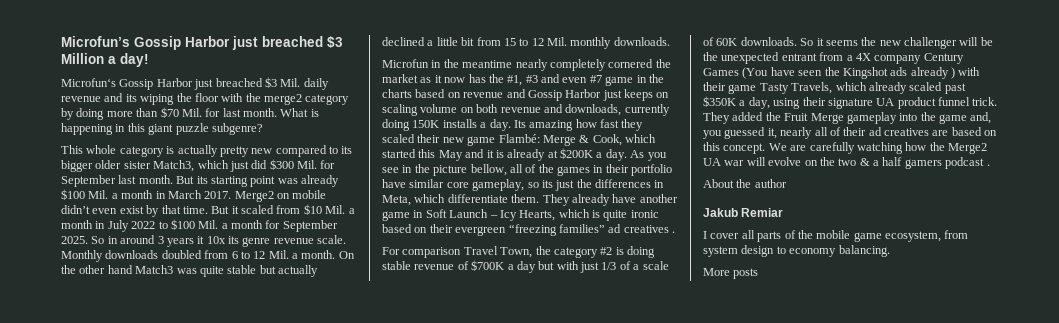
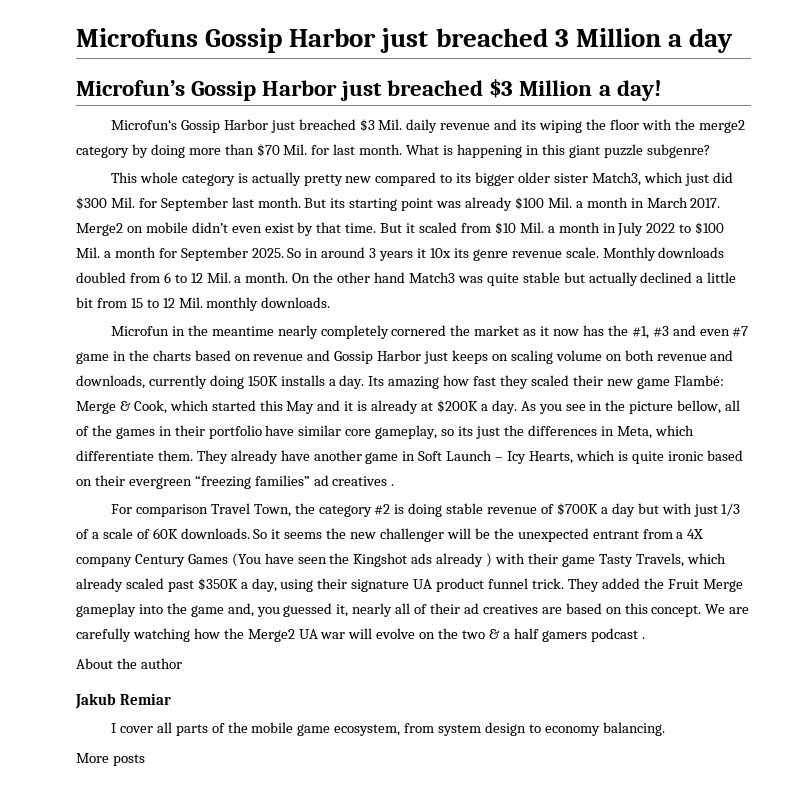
(61, 41) none -> [76,28,734,53] Microfuns Gossip Harbor just breached 3 Million a day //

